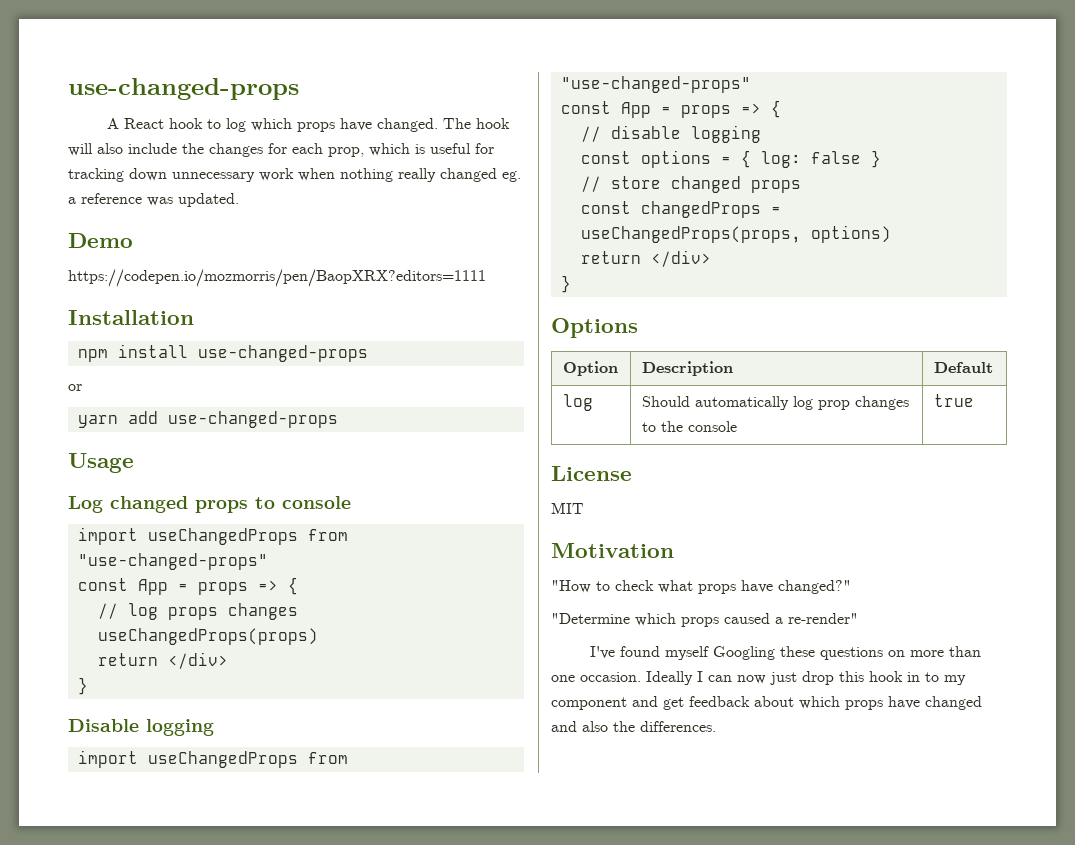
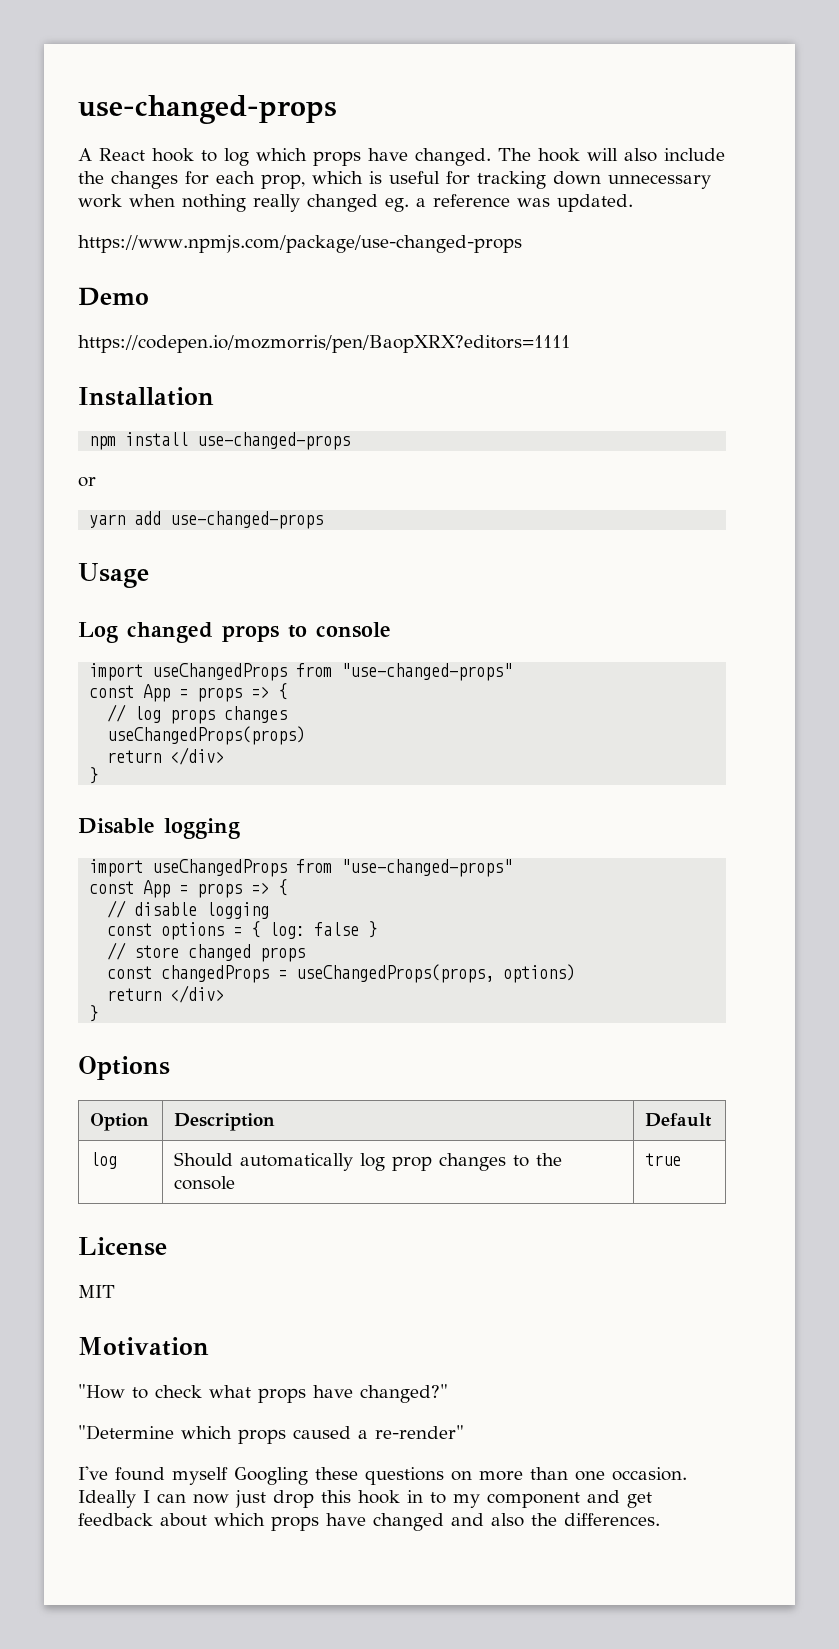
(239, 200) none -> [78,235,522,253] // https://www.npmjs.com/package/use-changed-props

